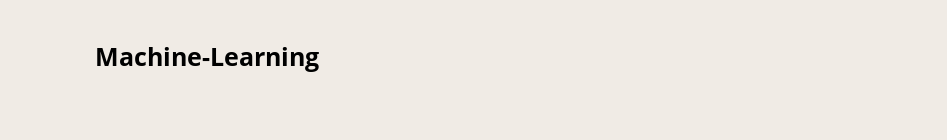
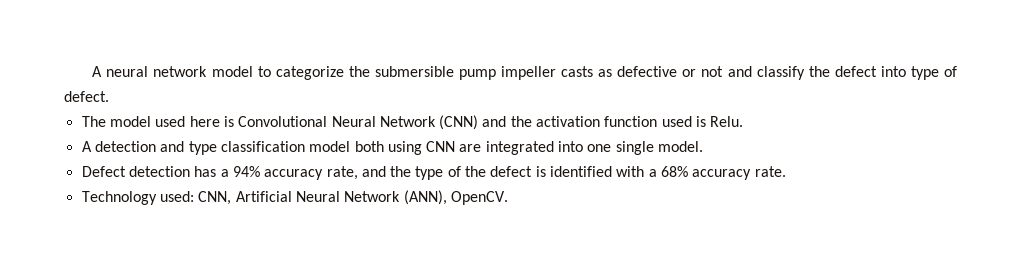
[95,47,319,72] Machine-Learning -> [92,66,957,80] [64,91,109,102] [81,115,744,130] [81,141,704,155] [81,166,786,180] [81,190,508,205] A neural network model to categorize the submersible pump impeller casts as defective or not and classify the defect into type of defect. // The model used here is Convolutional Neural Network (CNN) and the activation function used is Relu. // A detection and type classification model both using CNN are integrated into one single model. // Defect detection has a 94% accuracy rate, and the type of the defect is identified with a 68% accuracy rate. // Technology used: CNN, Artificial Neural Network (ANN), OpenCV.

